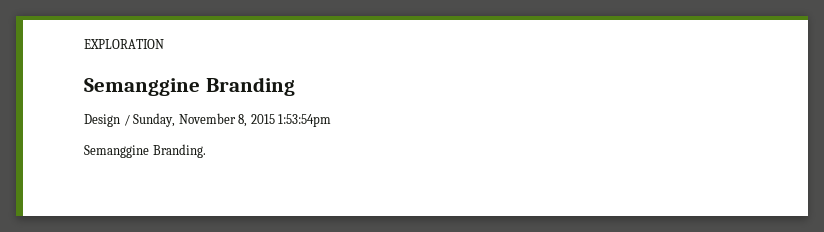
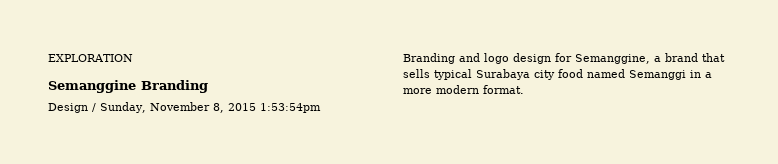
[84,144,206,158] Semanggine Branding. -> [403,53,725,64] [403,69,712,80] [403,85,524,94] Branding and logo design for Semanggine, a brand that sells typical Surabaya city food named Semanggi in a more modern format.

